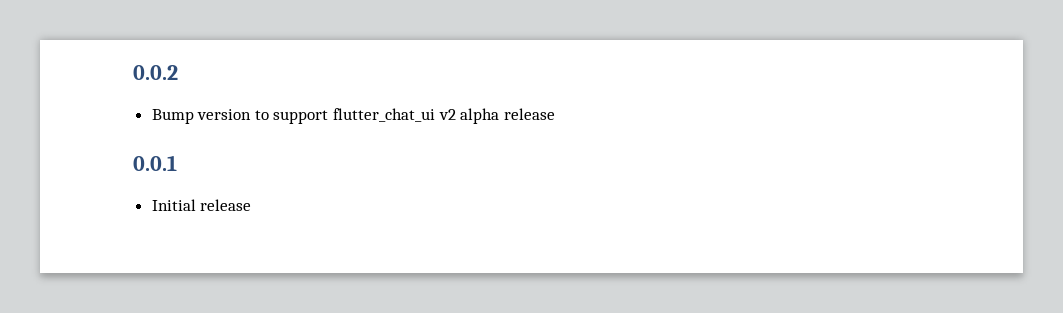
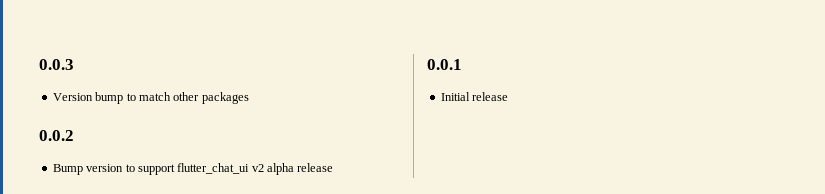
(133, 72) none -> [39,59,74,70] [52,92,249,104] 0.0.3 // Version bump to match other packages //

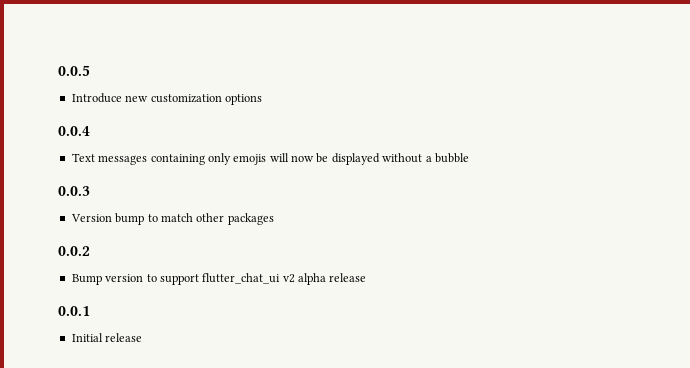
(39, 64) none -> [58,65,90,76] [71,93,262,105] [58,126,90,136] [71,153,469,165] 0.0.5 // Introduce new customization options // 0.0.4 // Text messages containing only emojis will now be displayed without a bubble //

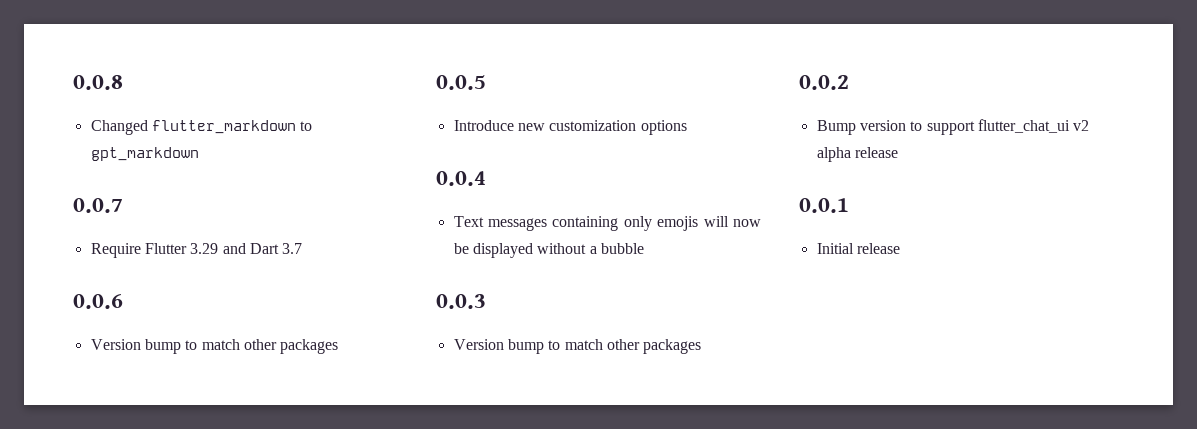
(58, 70) none -> [73,75,123,90] [90,120,313,135] [90,147,199,161] [73,198,123,213] [90,243,303,258] [73,294,123,309] [90,339,339,354] 0.0.8 // Changed flutter_markdown to gpt_markdown // 0.0.7 // Require Flutter 3.29 and Dart 3.7 // 0.0.6 // Version bump to match other packages //

